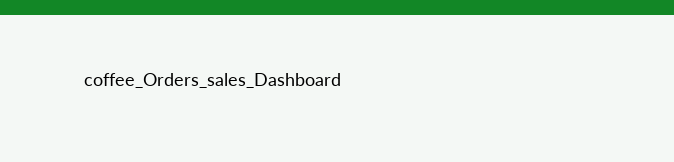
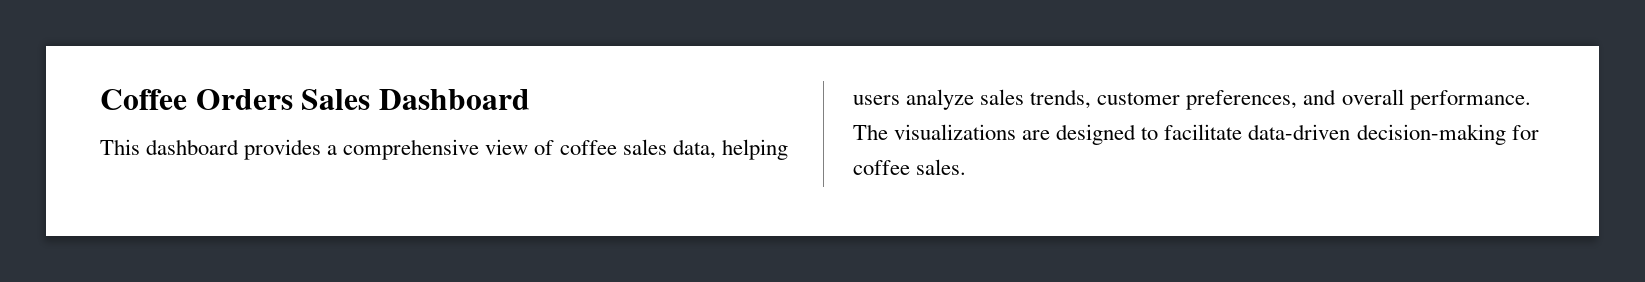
[84,73,341,88] coffee_Orders_sales_Dashboard -> [100,89,530,110] [100,139,788,160] [853,89,1531,110] [853,124,1539,145] [853,159,967,175] Coffee Orders Sales Dashboard // This dashboard provides a comprehensive view of coffee sales data, helping users analyze sales trends, customer preferences, and overall performance. The visualizations are designed to facilitate data-driven decision-making for coffee sales.

